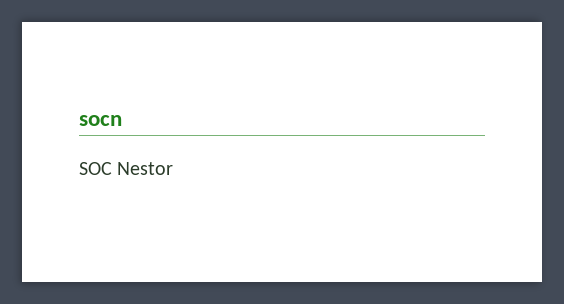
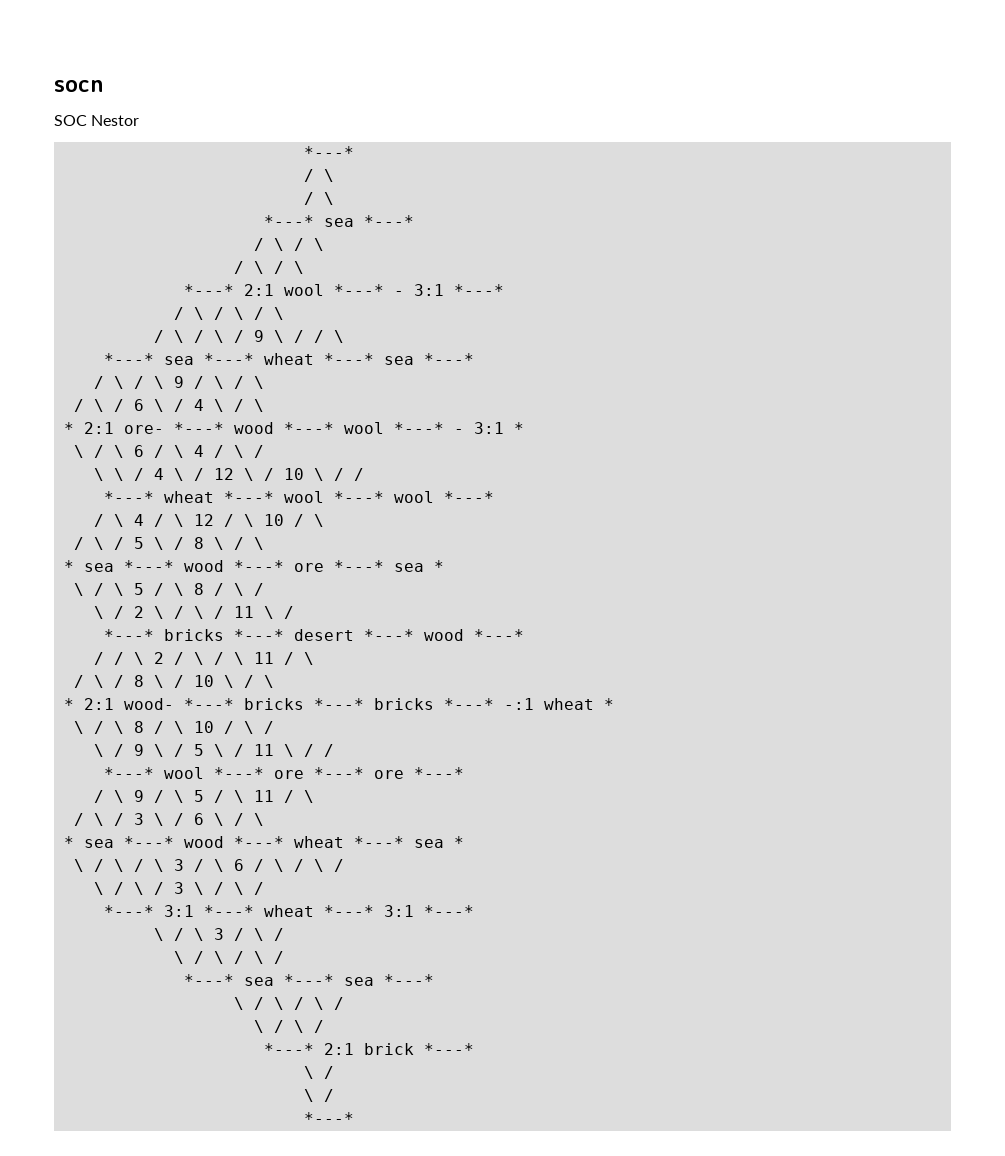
(174, 168) none -> [303,146,354,158] [303,169,334,182] [303,192,334,205] [263,215,414,227] [253,238,324,251] [233,261,304,274] [183,284,504,296] [173,307,284,320] [153,330,344,343] [103,353,474,365] [93,376,264,389] [73,399,264,412] [63,422,524,434] [73,445,264,458] [93,468,364,481] [103,491,494,503] [93,514,324,527] [73,537,264,550] [63,560,444,572] [73,583,264,596] [93,606,294,619] [103,629,524,641] [93,652,314,665] [73,675,274,688] [63,698,614,710] [73,721,274,734] [93,744,334,757] [103,767,464,779] [93,790,314,803] [73,813,264,826] [63,836,464,848] [73,859,344,872] [93,882,264,895] [103,905,474,917] [153,928,284,941] [173,951,284,964] [183,974,434,986] [233,997,344,1010] [253,1020,324,1033] [263,1043,474,1055] [303,1066,334,1079] [303,1089,334,1102] [303,1112,354,1124] // *---* // / \ // / \ // *---* sea *---* // / \ / \ // / \ / \ // *---* 2:1 wool *---* - 3:1 *---* // / \ / \ / \ // / \ / \ / 9 \ / / \ // *---* sea *---* wheat *---* sea *---* // / \ / \ 9 / \ / \ // / \ / 6 \ / 4 \ / \ // * 2:1 ore- *---* wood *---* wool *---* - 3:1 * // \ / \ 6 / \ 4 / \ / // \ \ / 4 \ / 12 \ / 10 \ / / // *---* wheat *---* wool *---* wool *---* // / \ 4 / \ 12 / \ 10 / \ // / \ / 5 \ / 8 \ / \ // * sea *---* wood *---* ore *---* sea * // \ / \ 5 / \ 8 / \ / // \ / 2 \ / \ / 11 \ / // *---* bricks *---* desert *---* wood *---* // / / \ 2 / \ / \ 11 / \ // / \ / 8 \ / 10 \ / \ // * 2:1 wood- *---* bricks *---* bricks *---* -:1 wheat * // \ / \ 8 / \ 10 / \ / // \ / 9 \ / 5 \ / 11 \ / / // *---* wool *---* ore *---* ore *---* // / \ 9 / \ 5 / \ 11 / \ // / \ / 3 \ / 6 \ / \ // * sea *---* wood *---* wheat *---* sea * // \ / \ / \ 3 / \ 6 / \ / \ / // \ / \ / 3 \ / \ / // *---* 3:1 *---* wheat *---* 3:1 *---* // \ / \ 3 / \ / // \ / \ / \ / // *---* sea *---* sea *---* // \ / \ / \ / // \ / \ / // *---* 2:1 brick *---* // \ / // \ / // *---*

